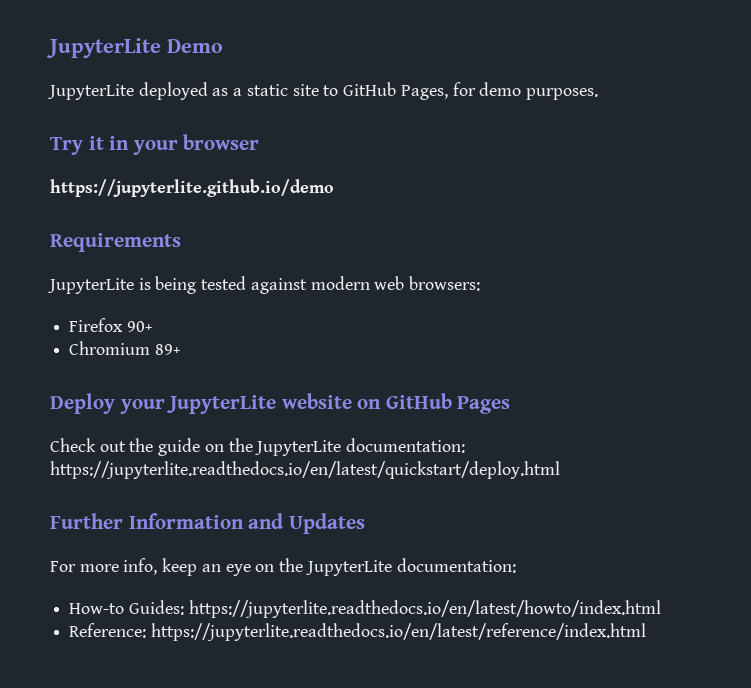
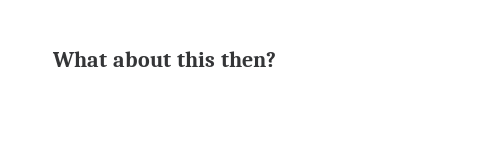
[46,38,223,58] [48,82,598,100] [50,134,260,155] [50,179,334,197] [50,233,181,252] [48,276,481,294] [69,318,152,332] [69,341,180,355] [50,393,511,414] [50,438,466,456] [50,461,560,479] [50,513,365,534] [50,558,516,576] [69,600,661,618] [69,623,646,641] JupyterLite Demo // JupyterLite deployed as a static site to GitHub Pages, for demo purposes. // Try it in your browser // https://jupyterlite.github.io/demo // Requirements // JupyterLite is being tested against modern web browsers: // Firefox 90+ // Chromium 89+ // Deploy your JupyterLite website on GitHub Pages // Check out the guide on the JupyterLite documentation: https://jupyterlite.readthedocs.io/en/latest/quickstart/deploy.html // Further Information and Updates // For more info, keep an eye on the JupyterLite documentation: // How-to Guides: https://jupyterlite.readthedocs.io/en/latest/howto/index.html // Reference: https://jupyterlite.readthedocs.io/en/latest/reference/index.html -> [52,51,276,67] What about this then?

